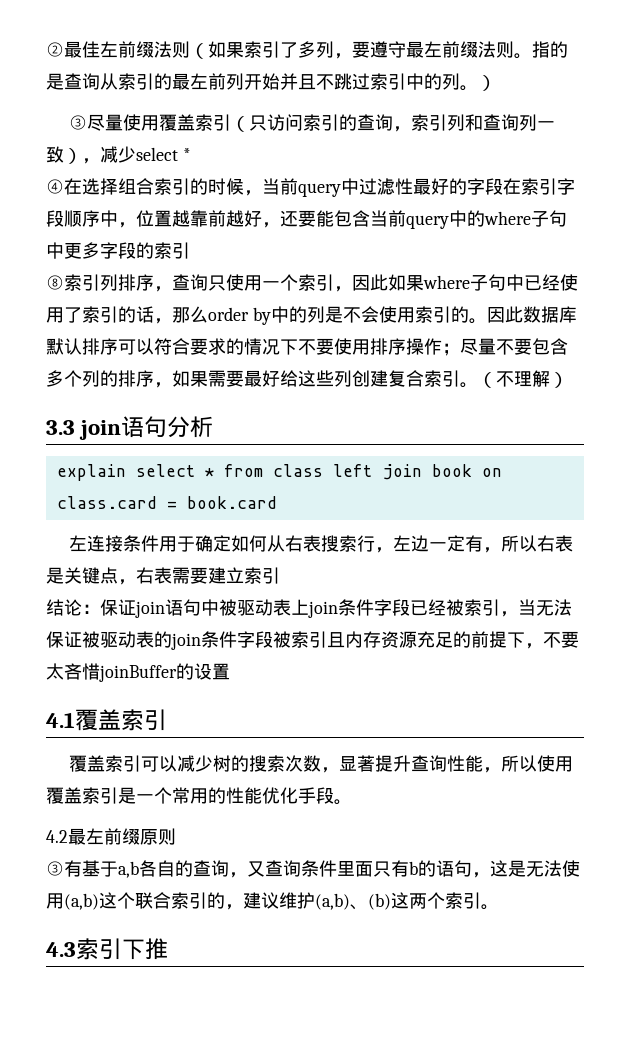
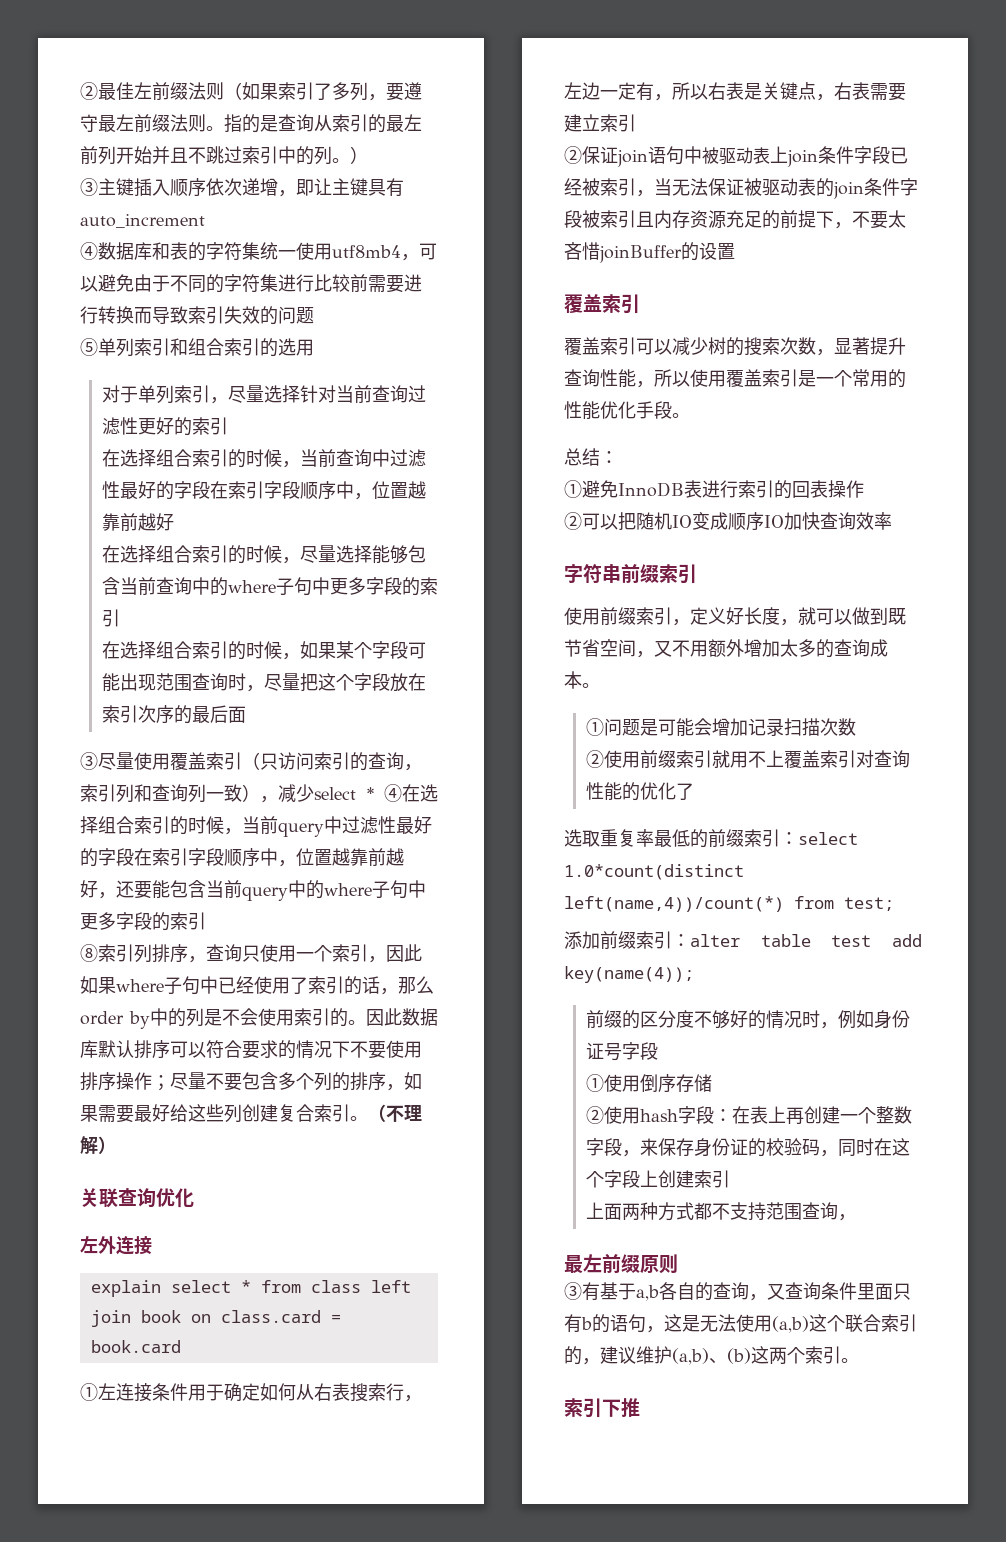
(496, 83) none -> [80,178,404,197] [80,214,205,228] [80,242,437,261] [80,274,422,293] [80,306,314,325] [80,338,314,357] [101,385,426,404] [101,417,228,436] [101,449,426,468] [101,481,426,500] [101,513,174,531] [101,545,426,564] [101,577,438,596] [101,609,120,627] [101,641,426,660] [101,673,426,692] [101,705,246,724] // ③主键插入顺序依次递增，即让主键具有auto_increment // ④数据库和表的字符集统一使用utf8mb4，可以避免由于不同的字符集进行比较前需要进行转换而导致索引失效的问题 // ⑤单列索引和组合索引的选用 // 对于单列索引，尽量选择针对当前查询过滤性更好的索引 // 在选择组合索引的时候，当前查询中过滤性最好的字段在索引字段顺序中，位置越靠前越好 // 在选择组合索引的时候，尽量选择能够包含当前查询中的where子句中更多字段的索引 // 在选择组合索引的时候，如果某个字段可能出现范围查询时，尽量把这个字段放在索引次序的最后面
(191, 154) // -> (374, 793) none
[46,416,214,440] 3.3 join语句分析 -> [80,1188,194,1208] [80,1236,152,1255] 关联查询优化 // 左外连接
(277, 502) none -> [80,1383,98,1401] ①
[46,599,100,616] 结论： -> [564,146,582,164] ②
[46,712,75,728] 4.1 -> (735, 251) none
[46,830,68,843] 4.2 -> [564,448,618,466] [564,480,864,499] [564,512,892,531] [564,564,697,584] [564,607,906,626] [564,639,888,658] [564,671,600,689] [585,718,856,737] [585,750,910,768] [585,782,694,801] [564,829,858,848] [564,864,744,880] [564,896,894,912] [564,931,922,949] [564,966,694,983] [585,1010,910,1029] [585,1042,658,1061] [585,1074,712,1093] [585,1106,912,1125] [585,1138,910,1157] [585,1170,730,1188] [585,1202,856,1221] 总结： // ①避免InnoDB表进行索引的回表操作 // ②可以把随机IO变成顺序IO加快查询效率 // 字符串前缀索引 // 使用前缀索引，定义好长度，就可以做到既节省空间，又不用额外增加太多的查询成本。 // ①问题是可能会增加记录扫描次数 // ②使用前缀索引就用不上覆盖索引对查询性能的优化了 // 选取重复率最低的前缀索引：select 1.0*count(distinct left(name,4))/count(*) from test; // 添加前缀索引：alter table test add key(name(4)); // 前缀的区分度不够好的情况时，例如身份证号字段 // ①使用倒序存储 // ②使用hash字段：在表上再创建一个整数字段，来保存身份证的校验码，同时在这个字段上创建索引 // 上面两种方式都不支持范围查询， //
[46,942,76,957] 4.3 -> (859, 1360) none

